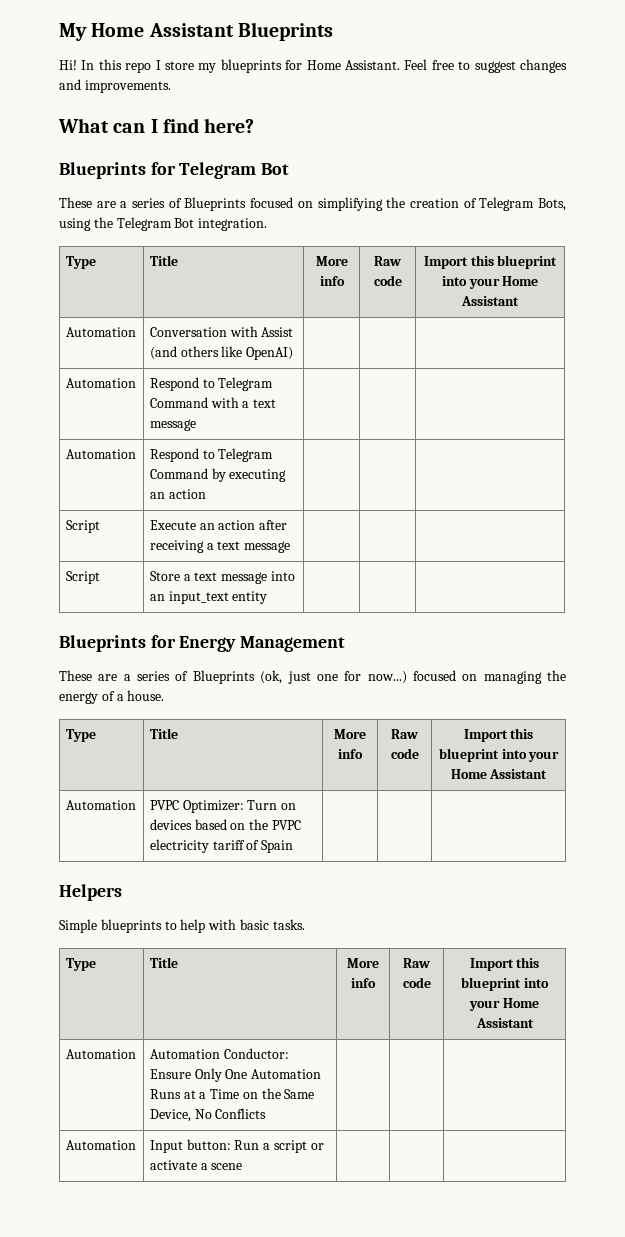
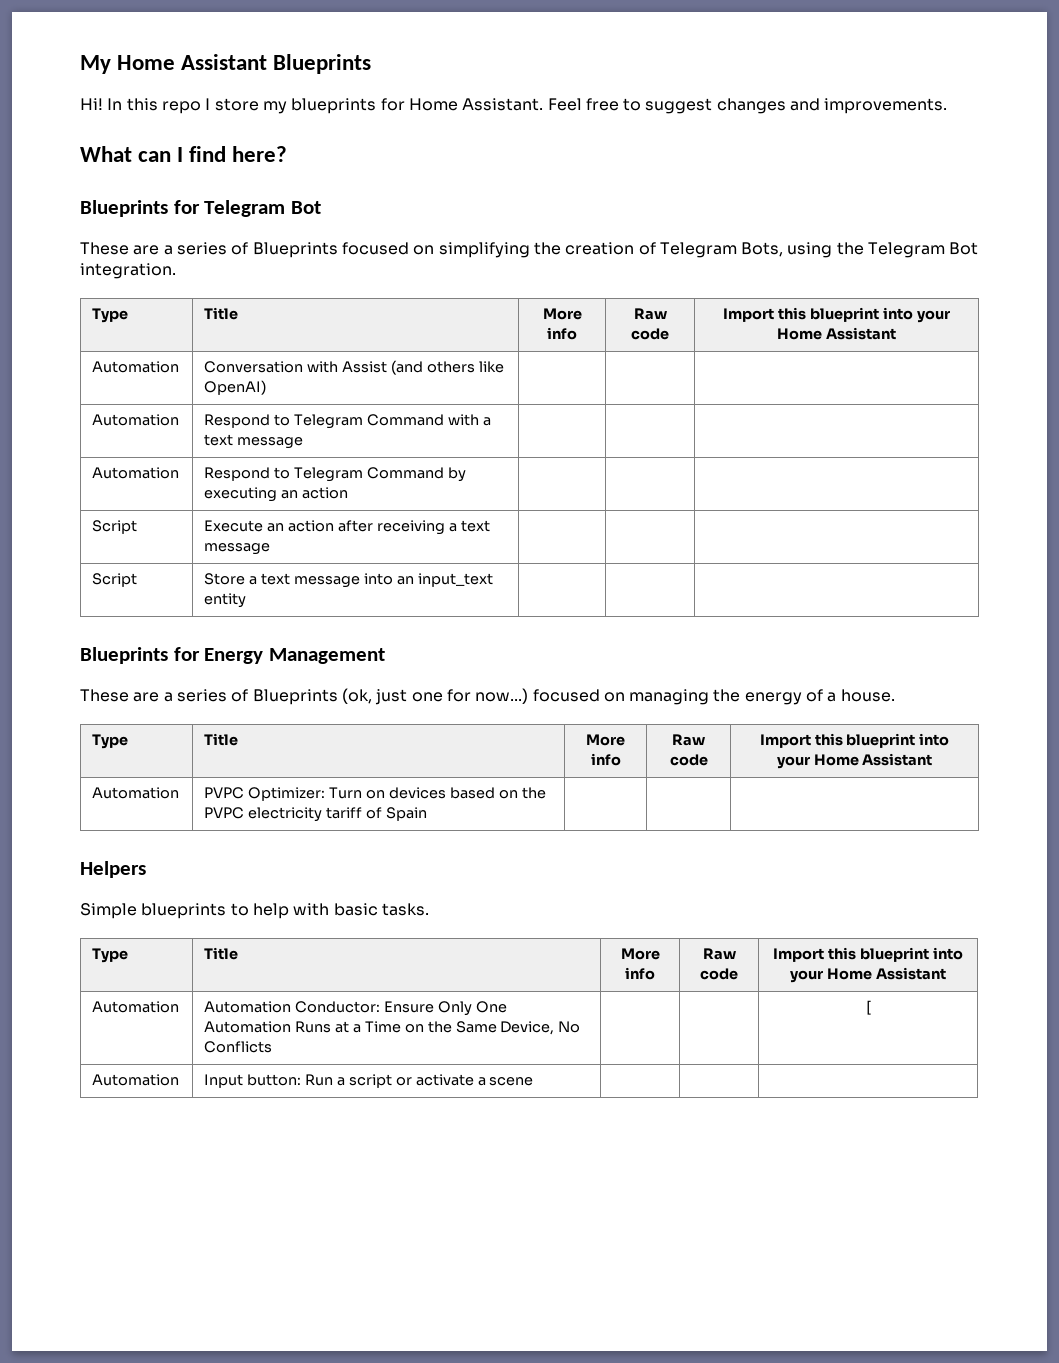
(267, 1113) none -> [865,1000,871,1015] [

